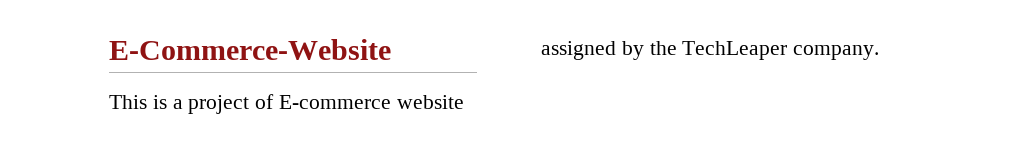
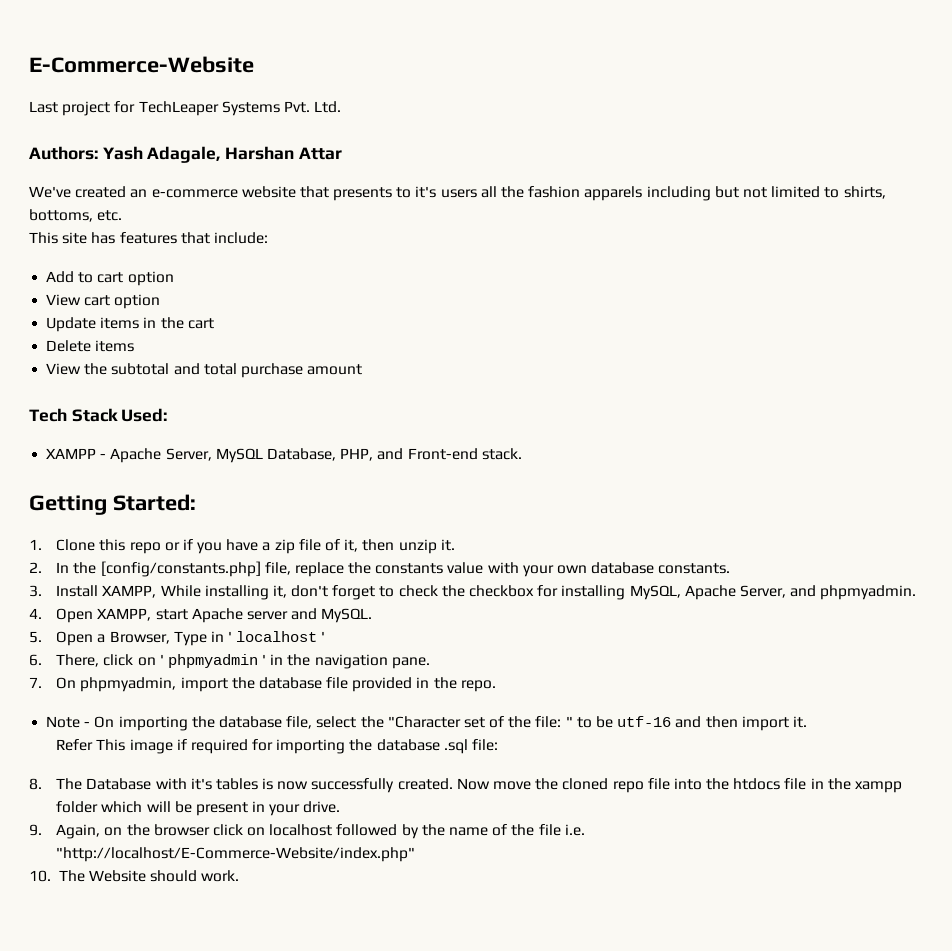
[109,94,464,114] [541,41,880,60] This is a project of E-commerce website assigned by the TechLeaper company. -> [29,101,342,116] [29,146,342,163] [29,186,886,201] [29,209,123,222] [29,232,268,244] [46,271,174,286] [46,294,161,309] [46,317,214,332] [46,340,135,352] [46,363,363,378] [29,408,168,422] [46,448,522,463] [29,494,196,515] [29,539,455,554] [29,561,731,577] [29,585,917,600] [29,608,373,623] [29,631,326,646] [29,654,430,669] [29,677,496,692] [46,716,807,731] [56,739,498,754] [29,778,903,793] [56,801,341,816] [29,824,585,839] [56,847,416,862] [29,870,240,882] Last project for TechLeaper Systems Pvt. Ltd. // Authors: Yash Adagale, Harshan Attar // We've created an e-commerce website that presents to it's users all the fashion apparels including but not limited to shirts, bottoms, etc. // This site has features that include: // Add to cart option // View cart option // Update items in the cart // Delete items // View the subtotal and total purchase amount // Tech Stack Used: // XAMPP - Apache Server, MySQL Database, PHP, and Front-end stack. // Getting Started: // 1. Clone this repo or if you have a zip file of it, then unzip it. // 2. In the [config/constants.php] file, replace the constants value with your own database constants. // 3. Install XAMPP, While installing it, don't forget to check the checkbox for installing MySQL, Apache Server, and phpmyadmin. // 4. Open XAMPP, start Apache server and MySQL. // 5. Open a Browser, Type in ' localhost ' // 6. There, click on ' phpmyadmin ' in the navigation pane. // 7. On phpmyadmin, import the database file provided in the repo. // Note - On importing the database file, select the "Character set of the file: " to be utf-16 and then import it. // Refer This image if required for importing the database .sql file: // 8. The Database with it's tables is now successfully created. Now move the cloned repo file into the htdocs file in the xampp folder which will be present in your drive. // 9. Again, on the browser click on localhost followed by the name of the file i.e. "http://localhost/E-Commerce-Website/index.php" // 10. The Website should work.

